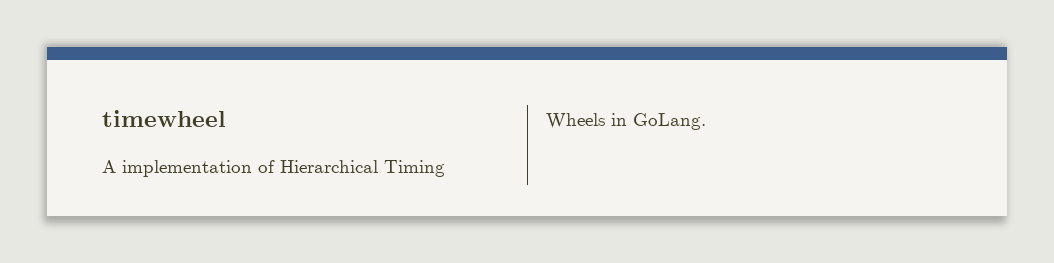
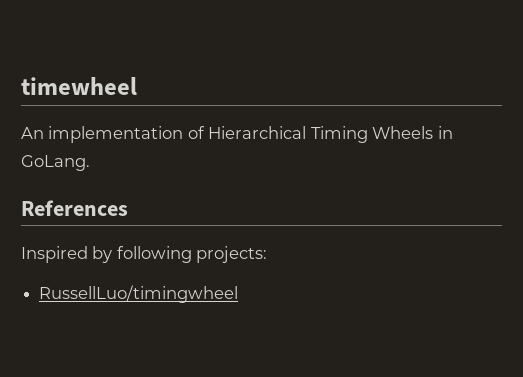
[102,160,116,173] A -> [21,127,44,139] An
(706, 121) none -> [21,200,128,216] [21,246,268,263] [39,285,239,303] // References // Inspired by following projects: // RussellLuo/timingwheel

